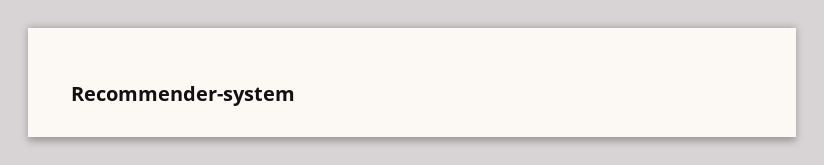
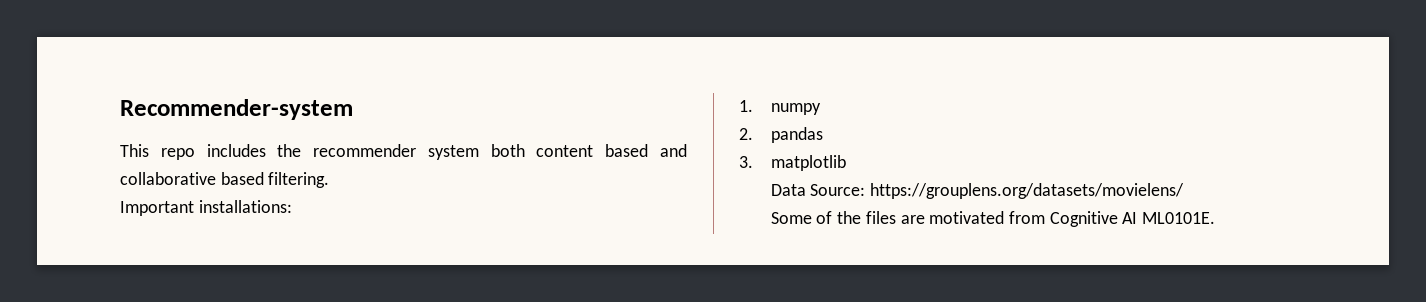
(295, 96) none -> [120,144,687,160] [120,172,330,188] [120,200,292,216] [739,100,821,115] [739,127,823,143] [739,155,846,171] [770,183,1185,199] [770,211,1216,227] // This repo includes the recommender system both content based and collaborative based filtering. // Important installations: // 1. numpy // 2. pandas // 3. matplotlib // Data Source: https://grouplens.org/datasets/movielens/ // Some of the files are motivated from Cognitive AI ML0101E.

